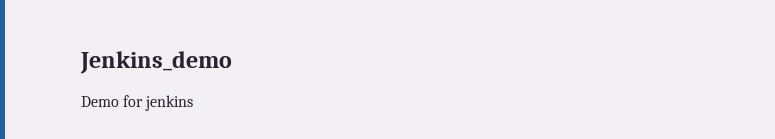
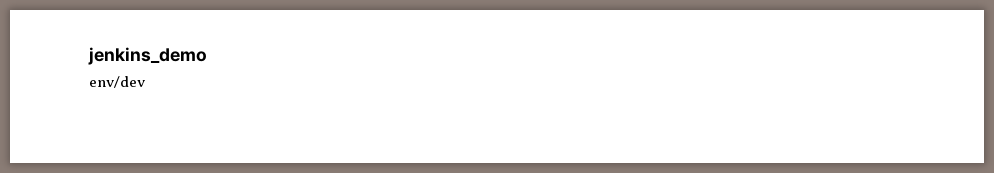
[80,51,232,74] [81,95,194,111] Jenkins_demo // Demo for jenkins -> [88,47,207,65] [89,76,145,88] jenkins_demo // env/dev

